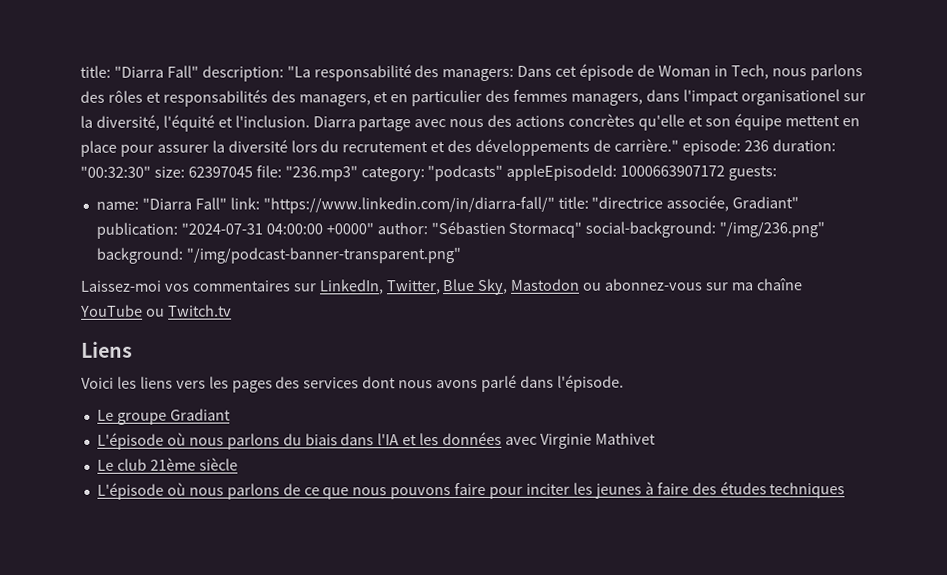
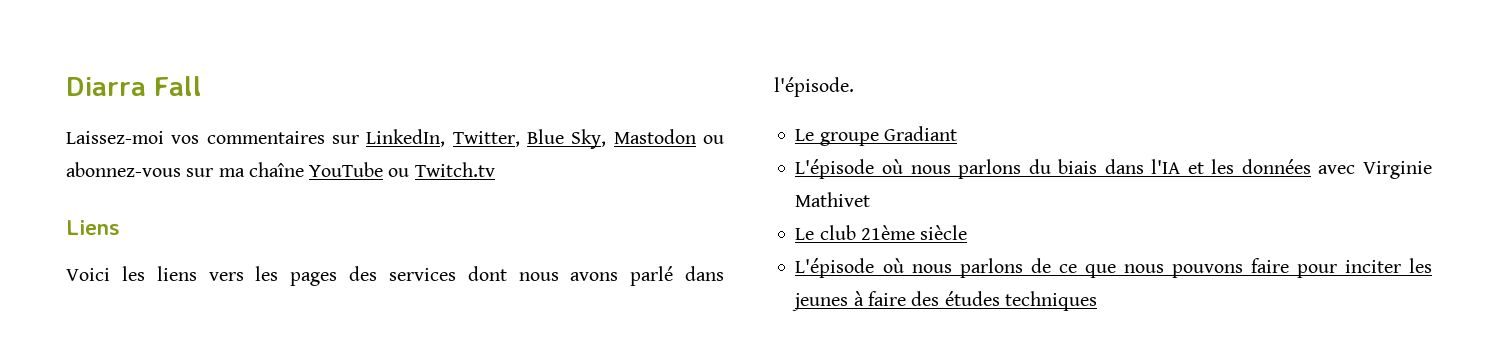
[80,63,863,82] [80,89,866,107] [80,113,860,132] [80,138,836,157] [80,164,778,182] [95,195,800,214] [95,220,826,239] [95,247,461,264] title: "Diarra Fall" description: "La responsabilité des managers: Dans cet épisode de Woman in Tech, nous parlons des rôles et responsabilités des managers, et en particulier des femmes managers, dans l'impact organisationel sur la diversité, l'équité et l'inclusion. Diarra partage avec nous des actions concrètes qu'elle et son équipe mettent en place pour assurer la diversité lors du recrutement et des développements de carrière." episode: 236 duration: "00:32:30" size: 62397045 file: "236.mp3" category: "podcasts" appleEpisodeId: 1000663907172 guests: // name: "Diarra Fall" link: "https://www.linkedin.com/in/diarra-fall/" title: "directrice associée, Gradiant" publication: "2024-07-31 04:00:00 +0000" author: "Sébastien Stormacq" social-background: "/img/236.png" background: "/img/podcast-banner-transparent.png" -> [66,76,202,96] Diarra Fall

